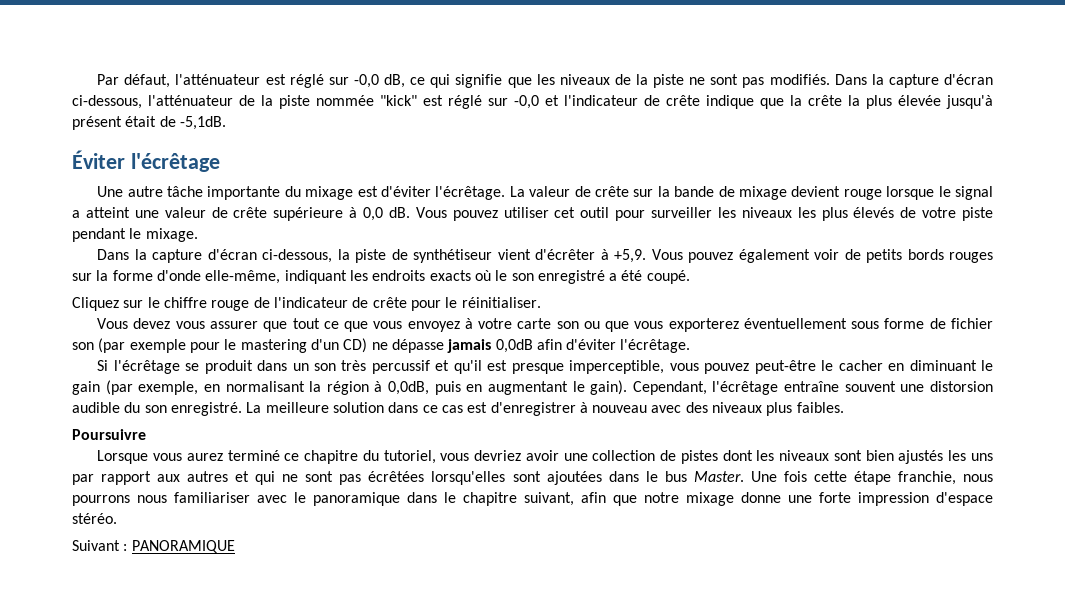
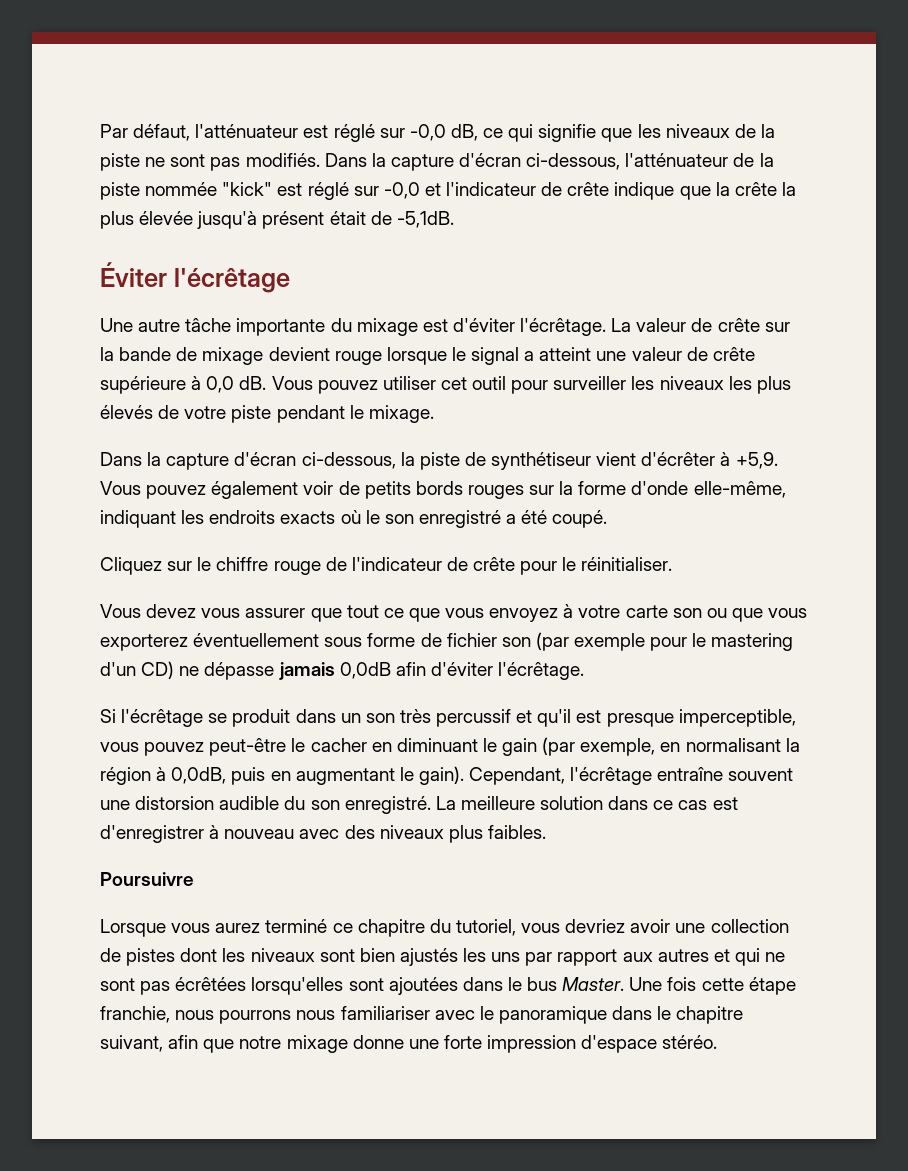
[72,540,235,553] // Suivant : PANORAMIQUE -> (718, 1042) none

